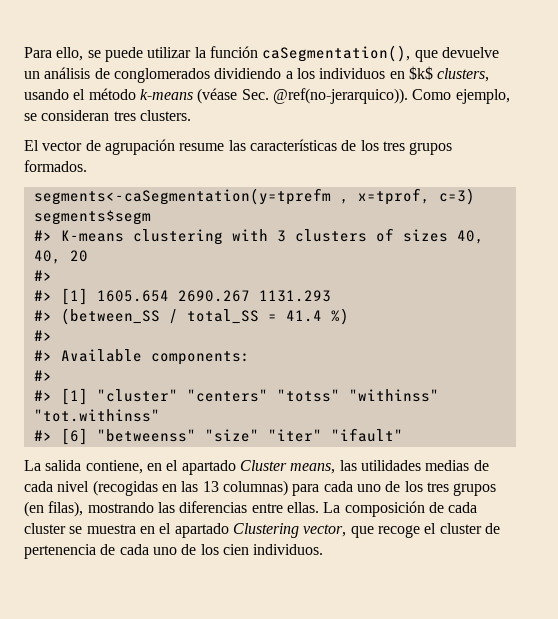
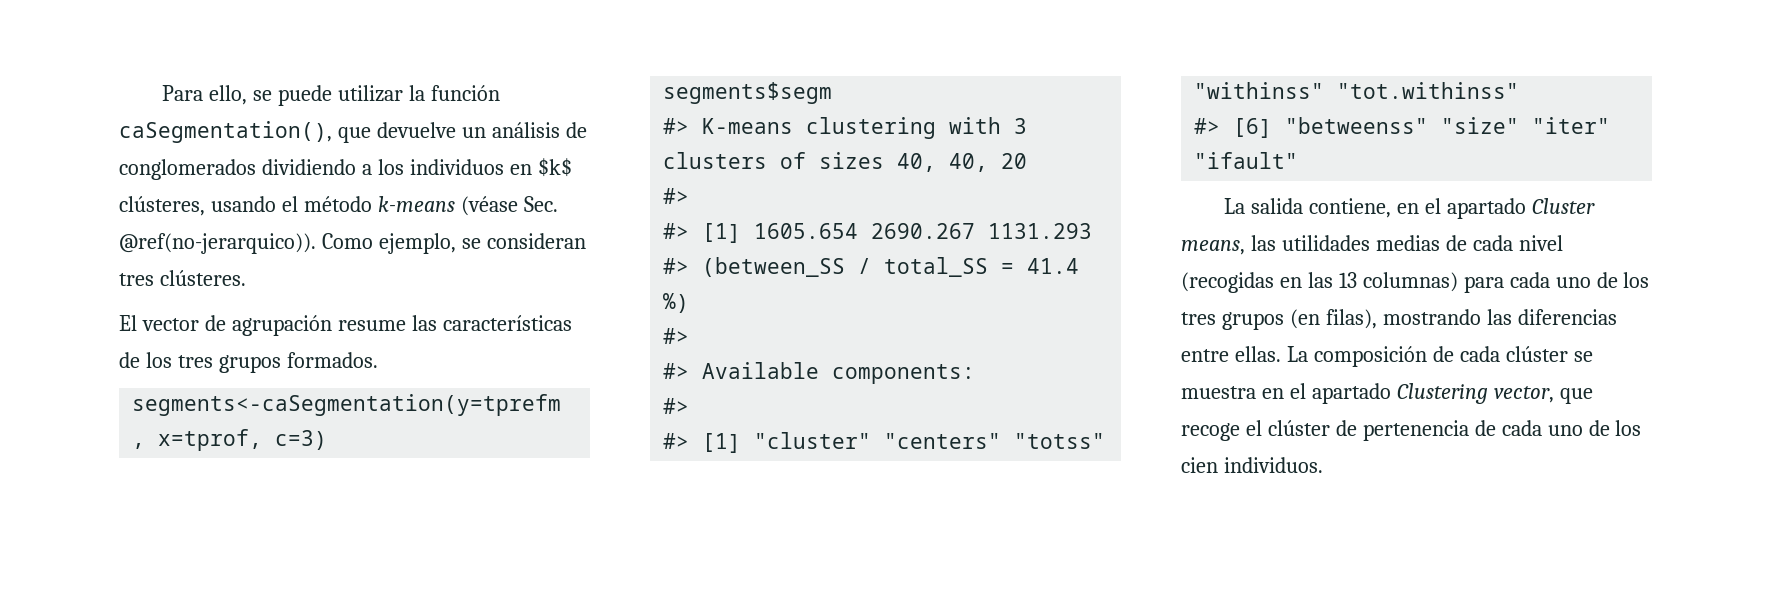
[437,68,490,82] clusters, -> [119,196,205,216] clústeres,
[139,110,191,121] clusters. -> [159,270,246,286] clústeres.
[24,523,66,534] cluster -> [1505,346,1568,362] clúster
[439,523,482,534] cluster -> [1267,420,1330,436] clúster

